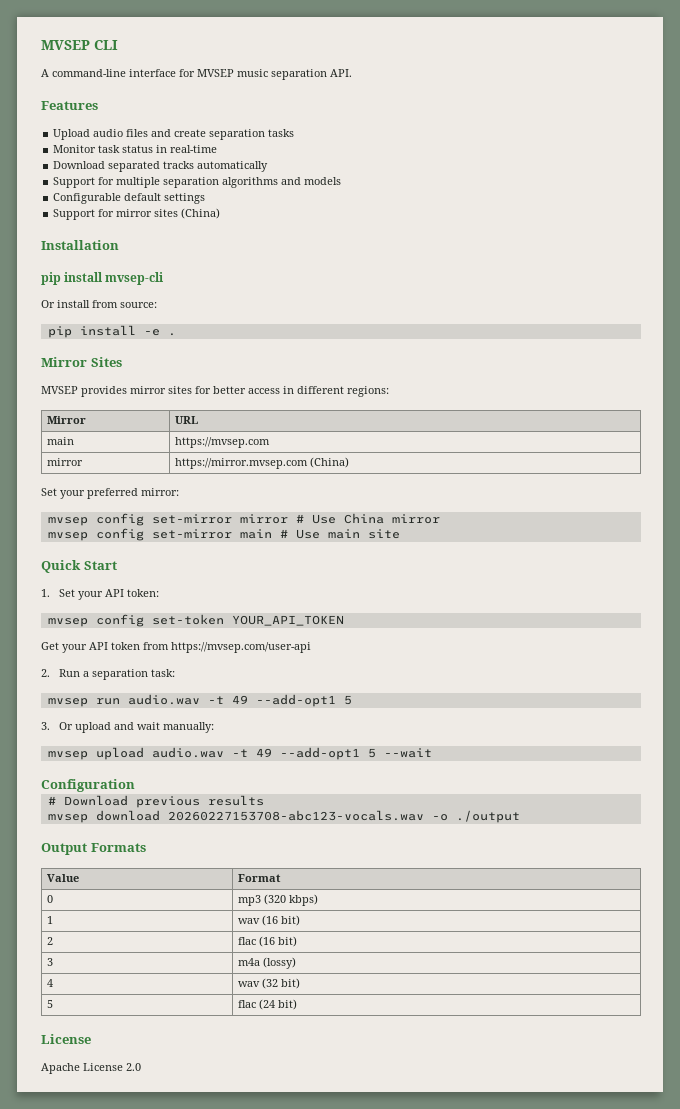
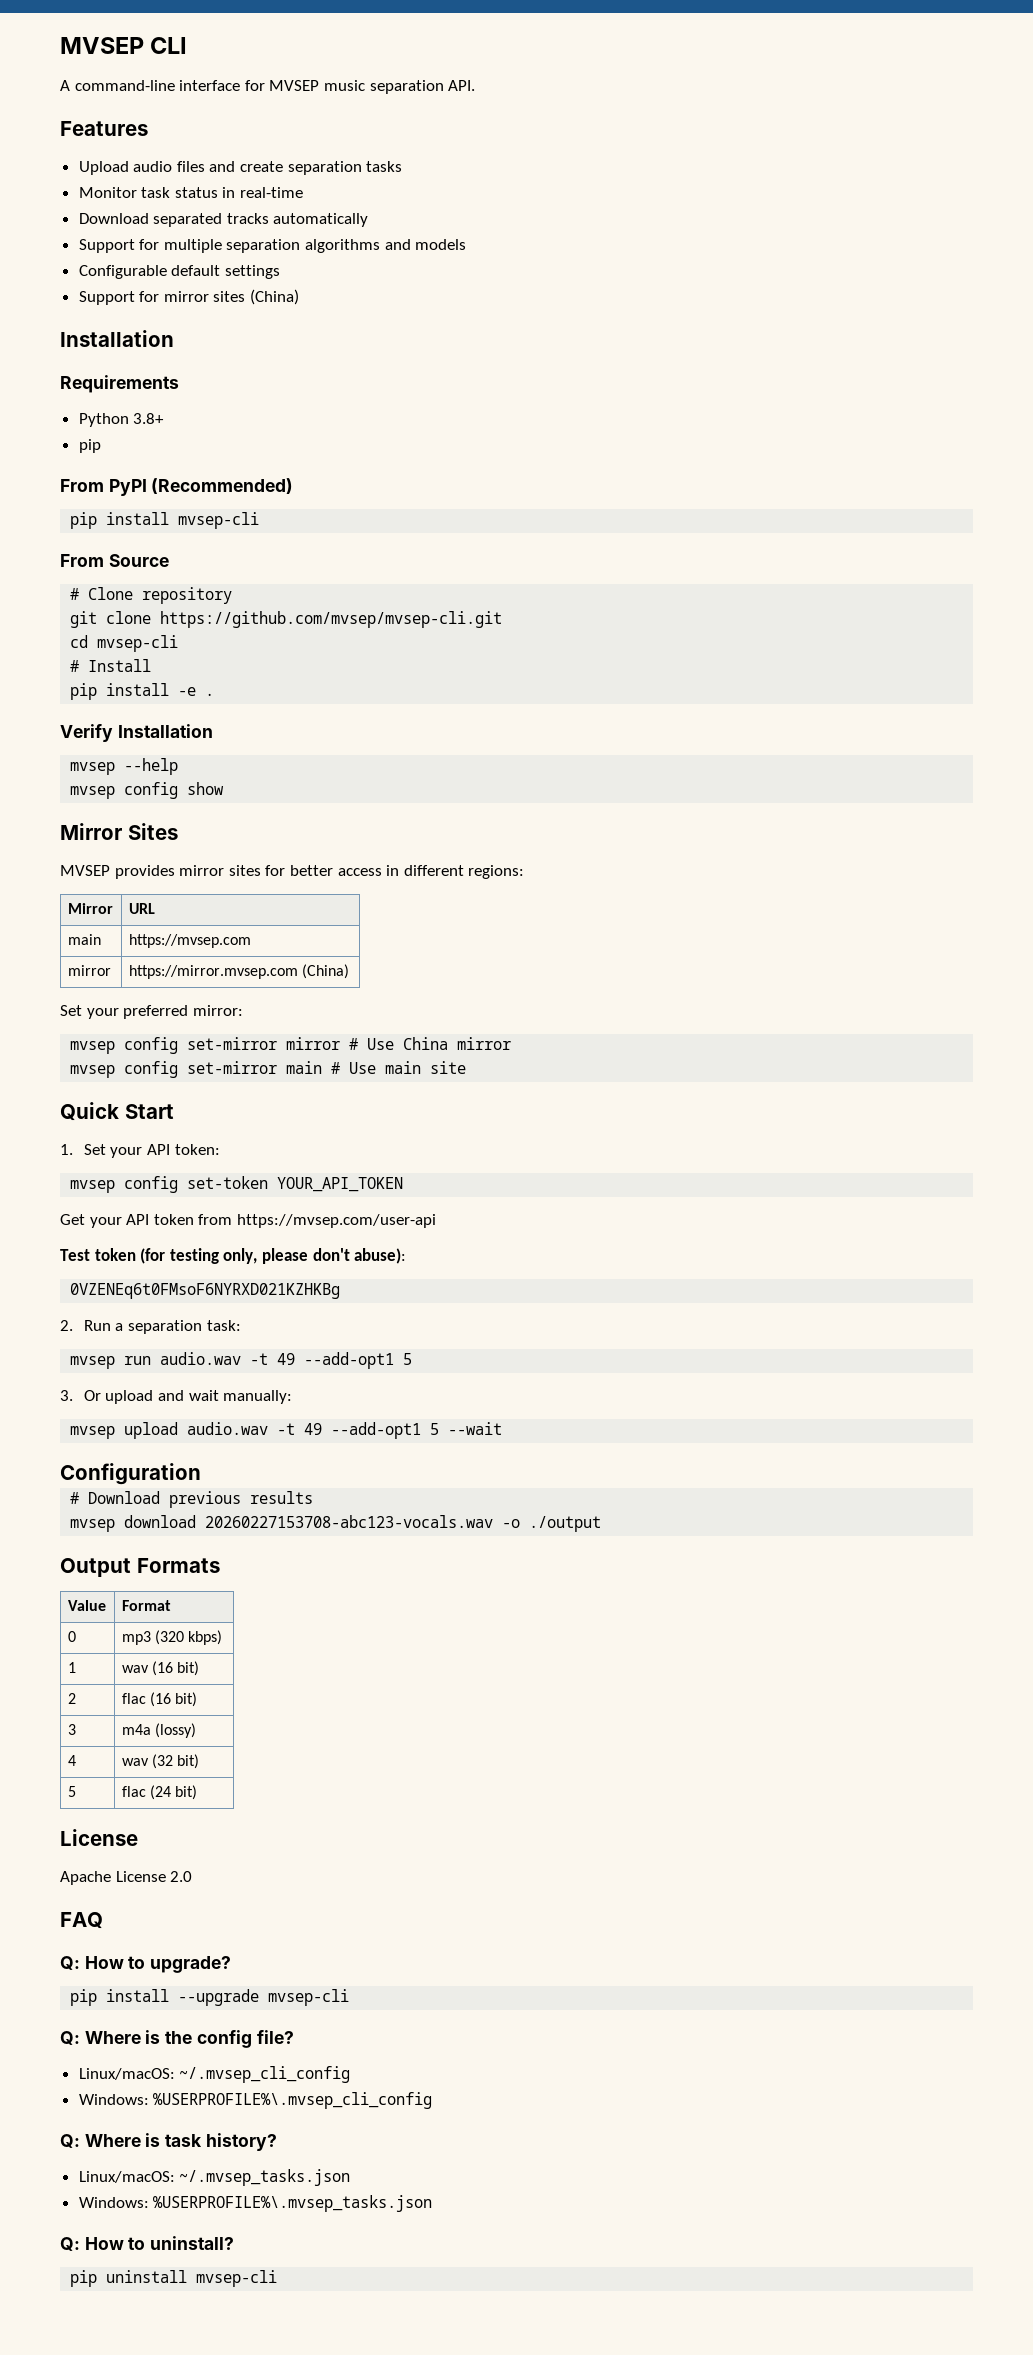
[41,272,165,285] [41,300,157,308] [47,325,176,338] pip install mvsep-cli // Or install from source: // pip install -e . -> [60,375,179,393] [78,413,165,427] [78,439,101,453] [60,478,294,496] [70,512,260,529] [60,554,169,567] [70,587,233,604] [70,611,503,628] [70,635,179,652] [70,659,152,672] [70,683,215,700] [60,724,213,742] [70,758,179,775] [70,782,225,799] Requirements // Python 3.8+ // pip // From PyPI (Recommended) // pip install mvsep-cli // From Source // # Clone repository // git clone https://github.com/mvsep/mvsep-cli.git // cd mvsep-cli // # Install // pip install -e . // Verify Installation // mvsep --help // mvsep config show
(311, 647) none -> [60,1248,407,1264] [70,1283,341,1299] // Test token (for testing only, please don't abuse): // 0VZENEq6t0FMsoF6NYRXD021KZHKBg
(141, 1067) none -> [60,1912,103,1929] [60,1956,232,1973] [70,1989,350,2006] [60,2030,294,2048] [78,2066,351,2083] [78,2092,433,2109] [60,2133,277,2151] [78,2169,351,2186] [78,2195,433,2212] [60,2236,235,2251] [70,2270,278,2287] // FAQ // Q: How to upgrade? // pip install --upgrade mvsep-cli // Q: Where is the config file? // Linux/macOS: ~/.mvsep_cli_config // Windows: %USERPROFILE%\.mvsep_cli_config // Q: Where is task history? // Linux/macOS: ~/.mvsep_tasks.json // Windows: %USERPROFILE%\.mvsep_tasks.json // Q: How to uninstall? // pip uninstall mvsep-cli

